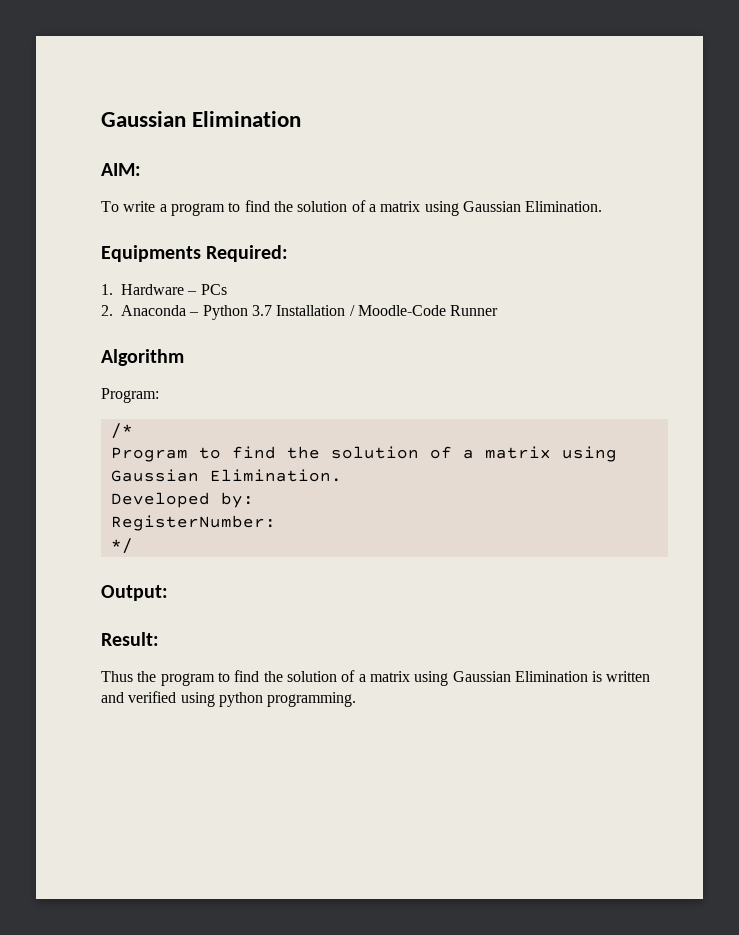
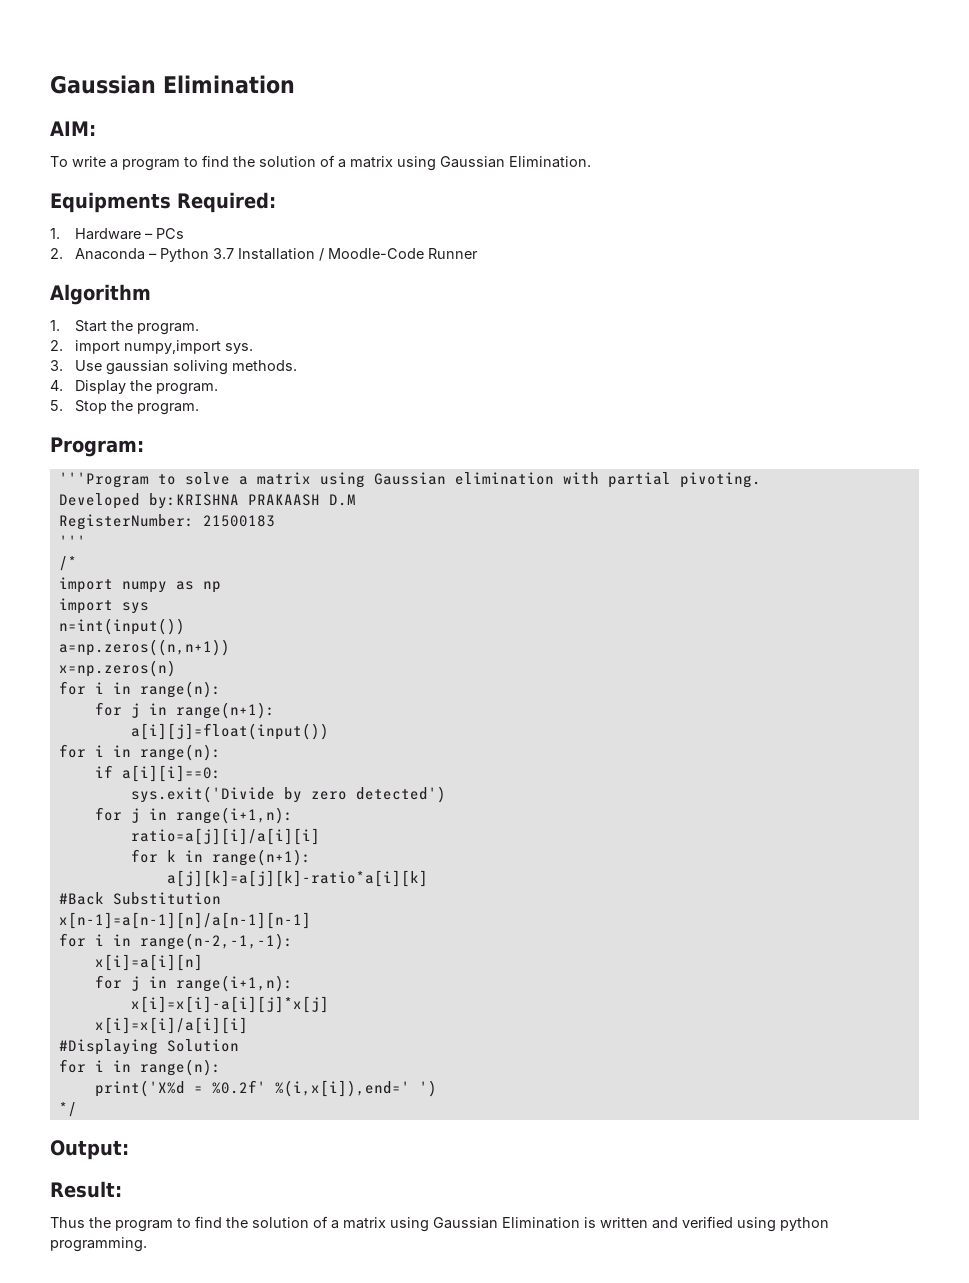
[101,388,159,403] [110,423,133,439] [110,446,617,462] [110,469,342,482] [110,492,254,508] [110,515,276,531] Program: // /* // Program to find the solution of a matrix using Gaussian Elimination. // Developed by: // RegisterNumber: -> [50,320,199,335] [50,340,253,354] [50,360,297,375] [50,380,218,395] [50,400,199,415] [50,437,144,457] [58,472,761,488] [58,493,356,509] [58,514,275,530] [58,535,86,547] [58,556,77,571] [58,577,221,593] [58,598,149,614] [58,618,185,635] [58,639,230,656] [58,660,176,677] [58,681,221,698] [94,702,275,719] [130,723,329,740] [58,744,221,761] [94,765,221,782] [130,786,446,803] [94,807,293,824] [130,828,320,845] [130,849,311,866] [166,870,428,887] [58,892,221,905] [58,912,311,929] [58,933,293,950] [94,954,203,971] [94,975,293,992] [130,996,329,1013] [94,1017,248,1034] [58,1039,239,1055] [58,1059,221,1076] [94,1080,437,1097] 1. Start the program. // 2. import numpy,import sys. // 3. Use gaussian soliving methods. // 4. Display the program. // 5. Stop the program. // Program: // '''Program to solve a matrix using Gaussian elimination with partial pivoting. // Developed by:KRISHNA PRAKAASH D.M // RegisterNumber: 21500183 // ''' // /* // import numpy as np // import sys // n=int(input()) // a=np.zeros((n,n+1)) // x=np.zeros(n) // for i in range(n): // for j in range(n+1): // a[i][j]=float(input()) // for i in range(n): // if a[i][i]==0: // sys.exit('Divide by zero detected') // for j in range(i+1,n): // ratio=a[j][i]/a[i][i] // for k in range(n+1): // a[j][k]=a[j][k]-ratio*a[i][k] // #Back Substitution // x[n-1]=a[n-1][n]/a[n-1][n-1] // for i in range(n-2,-1,-1): // x[i]=a[i][n] // for j in range(i+1,n): // x[i]=x[i]-a[i][j]*x[j] // x[i]=x[i]/a[i][i] // #Displaying Solution // for i in range(n): // print('X%d = %0.2f' %(i,x[i]),end=' ')

